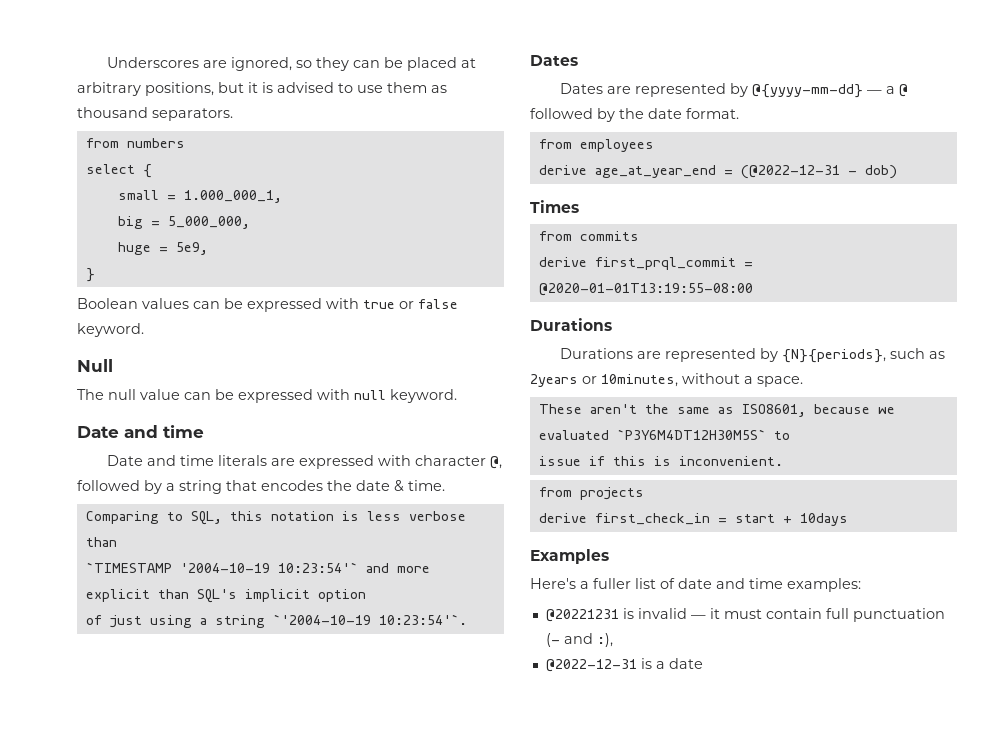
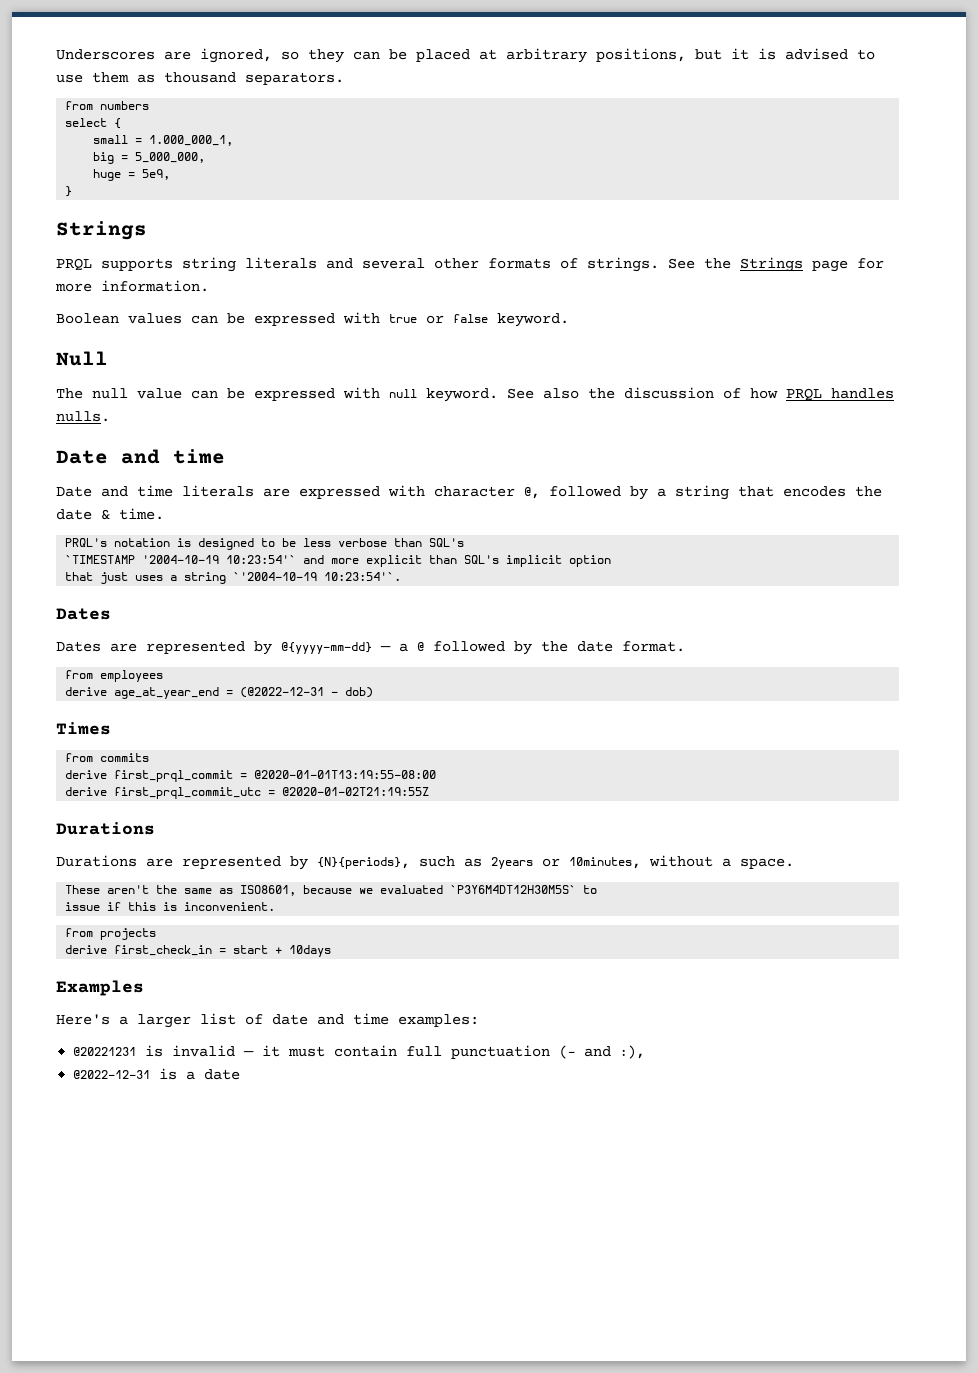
(95, 275) none -> [56,221,147,240] [56,257,884,272] [55,280,209,292] // Strings // PRQL supports string literals and several other formats of strings. See the Strings page for more information.
(457, 396) none -> [507,387,894,401] [56,411,110,422] See also the discussion of how PRQL handles nulls.
[85,511,359,525] Comparing to SQL, this notation is -> [65,538,297,550] PRQL's notation is designed to be
(117, 542) none -> [429,538,465,547] SQL's
[85,615,192,628] of just using -> [65,572,164,584] that just uses
(753, 289) none -> [65,787,430,799] // derive first_prql_commit_utc = @2020-01-02T21:19:55Z
[593,578,631,589] fuller -> [137,1014,191,1028] larger

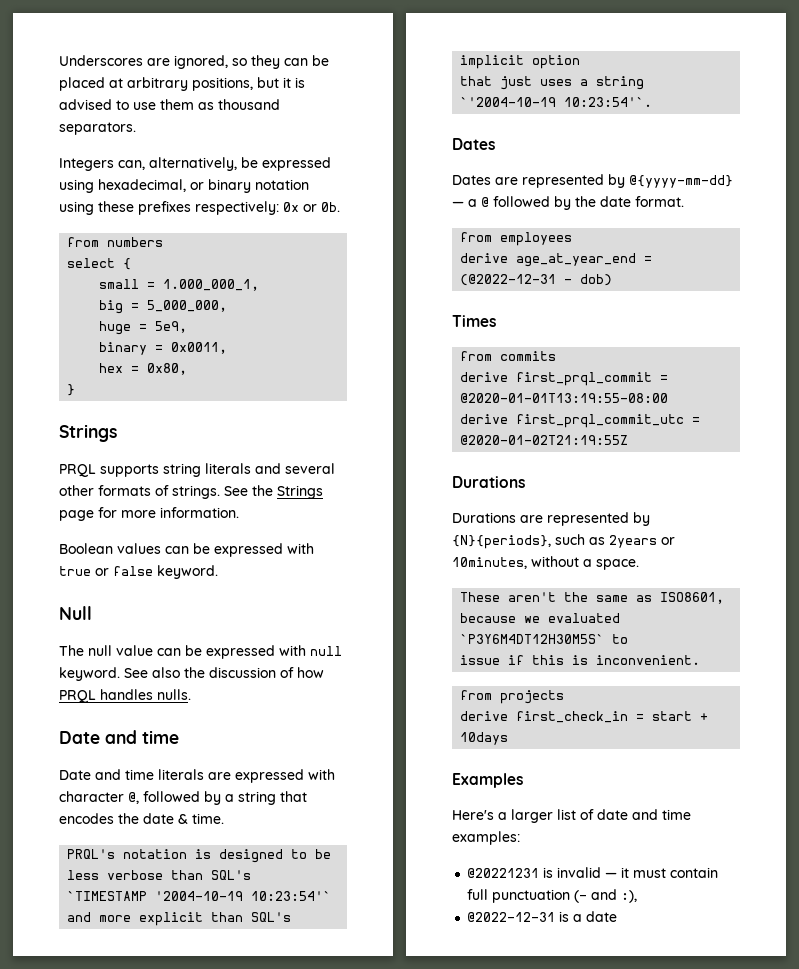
(344, 78) none -> [59,157,331,171] [59,179,309,193] [59,201,340,215] // Integers can, alternatively, be expressed using hexadecimal, or binary notation using these prefixes respectively: 0x or 0b.
(171, 174) none -> [99,342,228,355] [99,363,188,375] // binary = 0x0011, // hex = 0x80,

